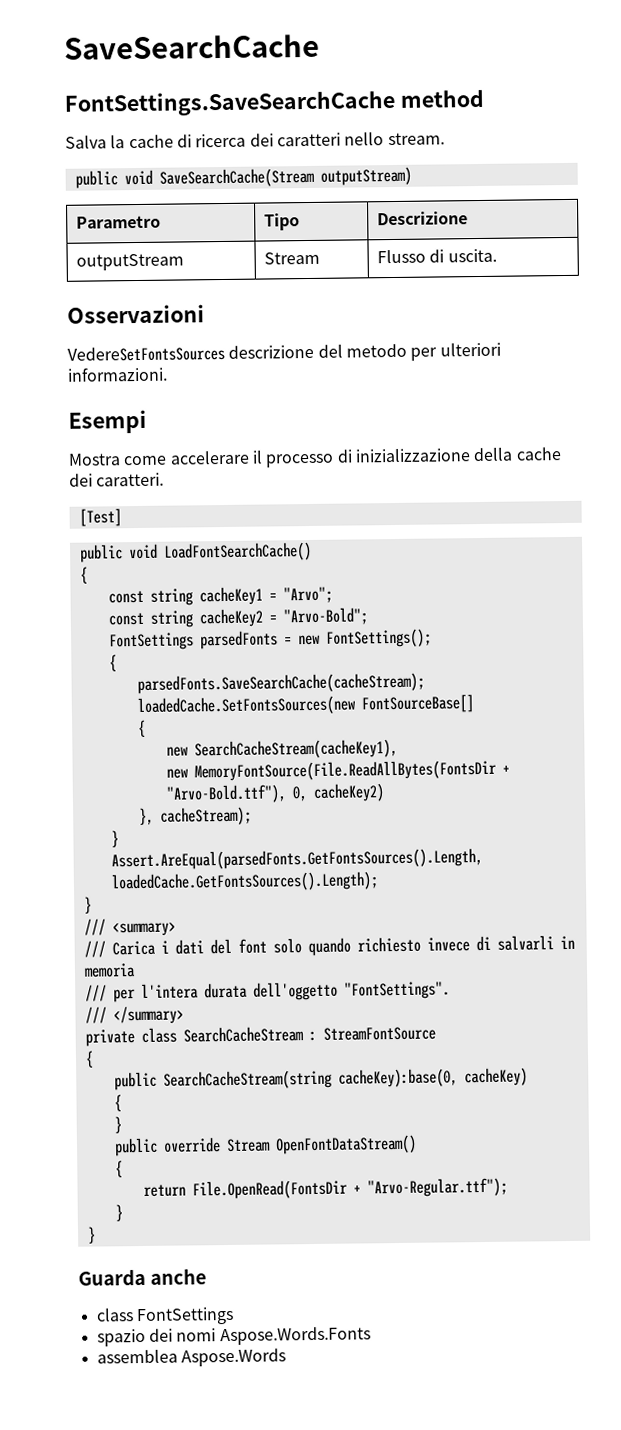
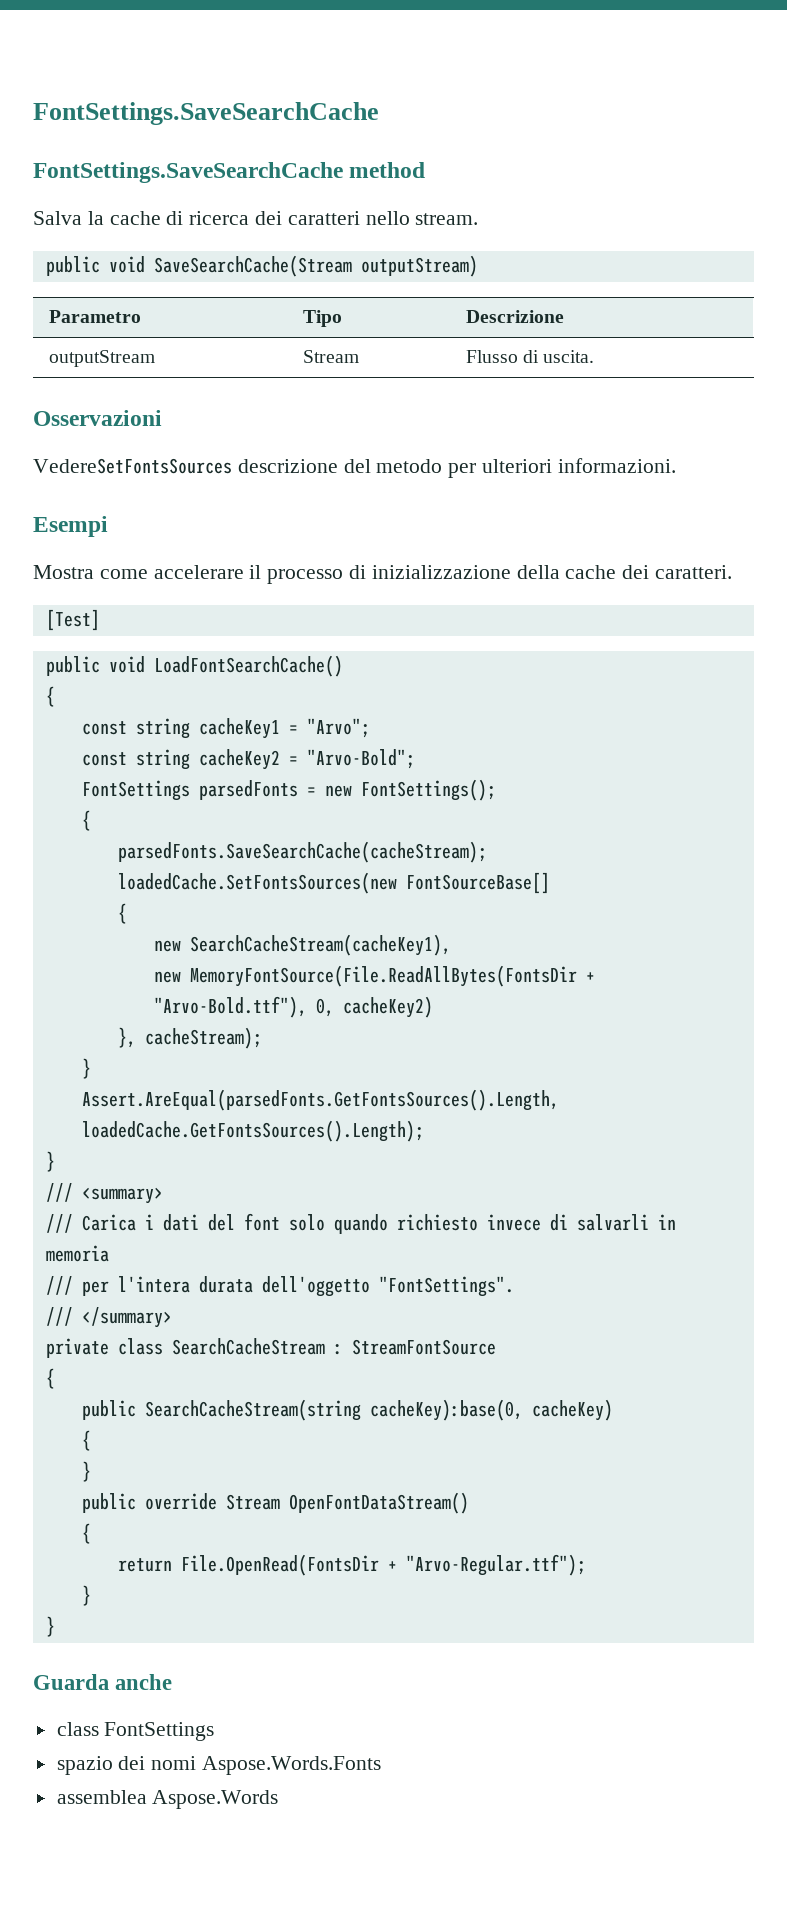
[64,33,320,60] SaveSearchCache -> [33,102,379,125] FontSettings.SaveSearchCache

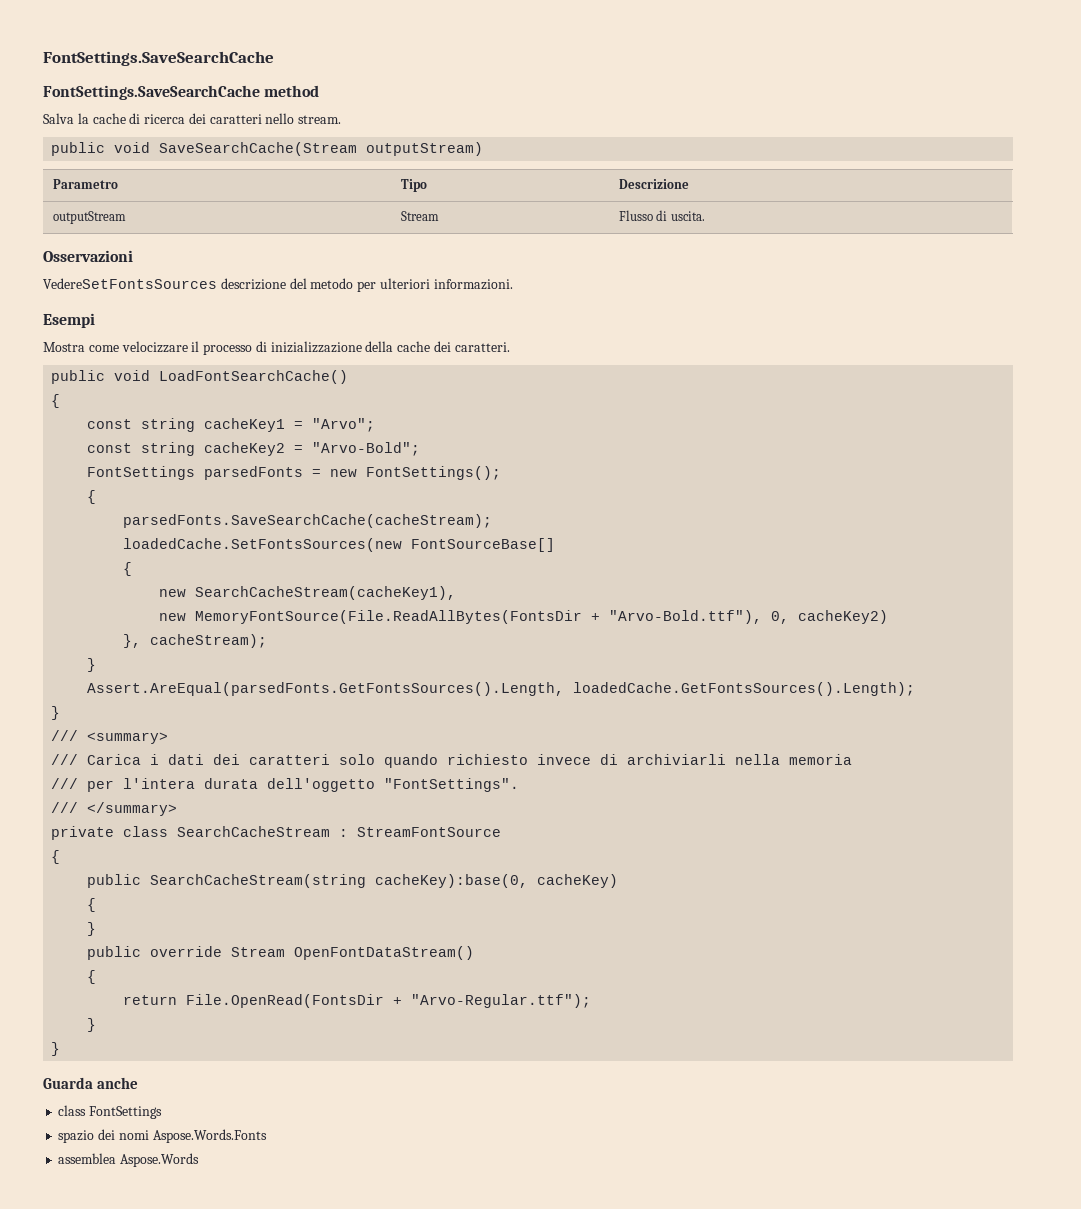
[153,565,244,579] accelerare -> [121,341,188,353] velocizzare
[45,609,100,631] // [Test] -> (510, 347) none
[207,1213,280,1231] del font -> [213,754,331,765] dei caratteri
[576,1214,676,1231] salvarli in -> [627,754,781,765] archiviarli nella

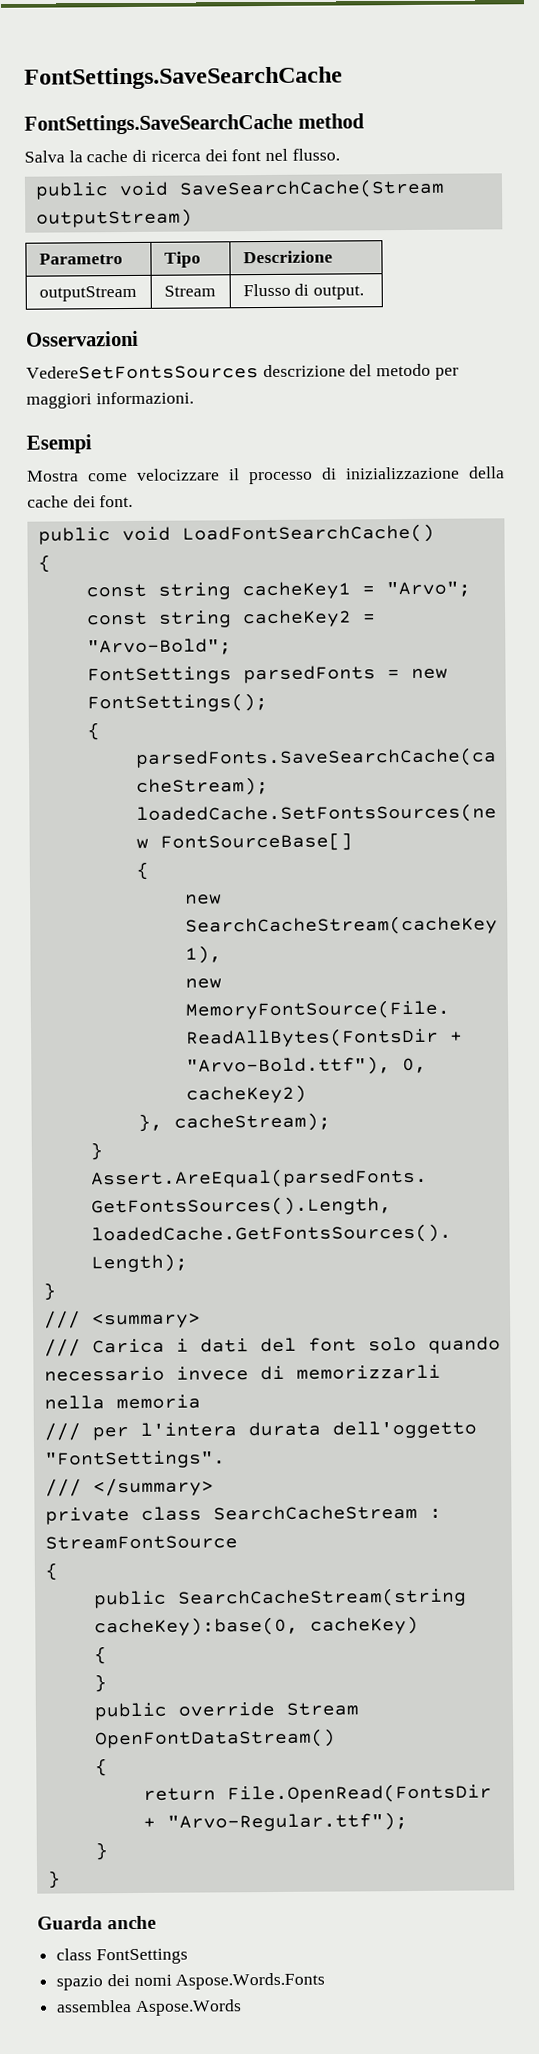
[209,113,342,124] caratteri nello stream. -> [231,148,340,162] font nel flusso.
[670,211,705,221] uscita. -> [313,285,365,300] output.
[379,278,430,289] ulteriori -> [26,393,92,409] maggiori
[454,342,510,352] caratteri. -> [99,494,134,508] font.
[213,754,331,765] dei caratteri -> [259,1337,357,1353] del font
[447,754,529,765] richiesto -> [43,1366,165,1382] necessario
[627,754,727,765] archiviarli -> [295,1364,441,1380] memorizzarli

